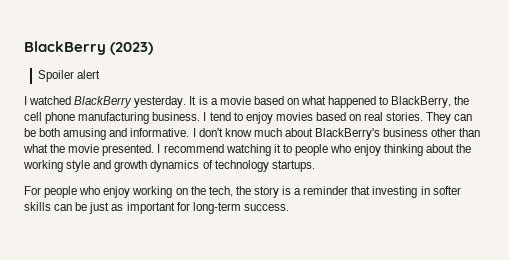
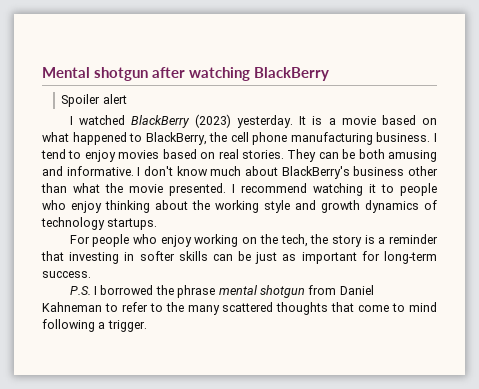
[24,41,154,55] BlackBerry (2023) -> [42,67,330,81] Mental shotgun after watching BlackBerry
(133, 102) none -> [195,114,232,128] (2023)
(289, 207) none -> [69,285,374,298] [42,302,438,315] [42,319,147,332] // P.S. I borrowed the phrase mental shotgun from Daniel Kahneman to refer to the many scattered thoughts that come to mind following a trigger.

